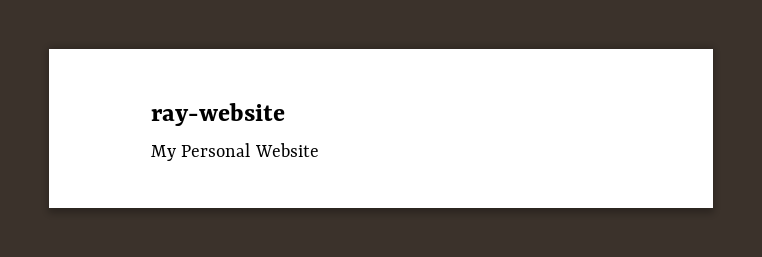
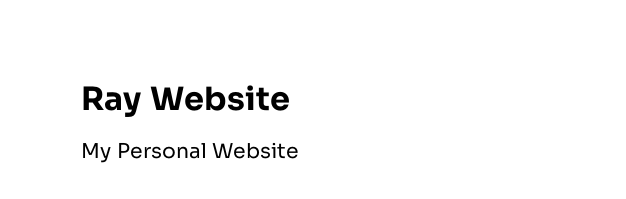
[151,103,285,126] ray-website -> [81,85,290,117] Ray Website

